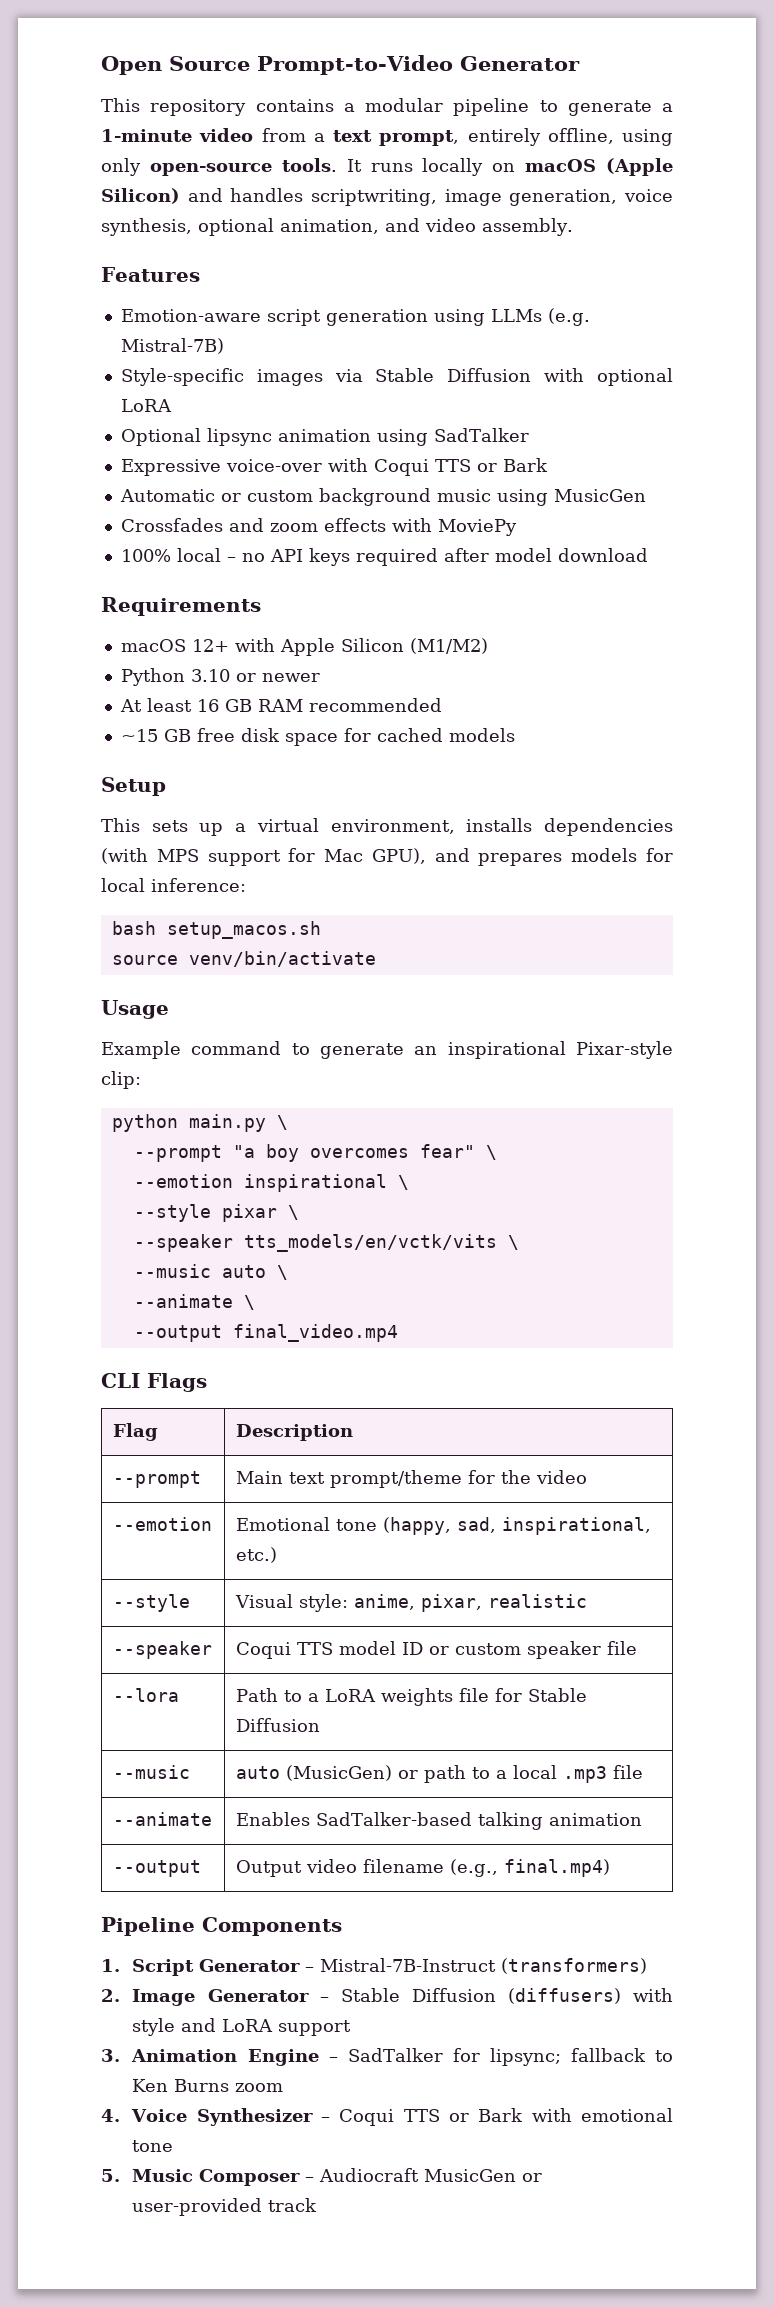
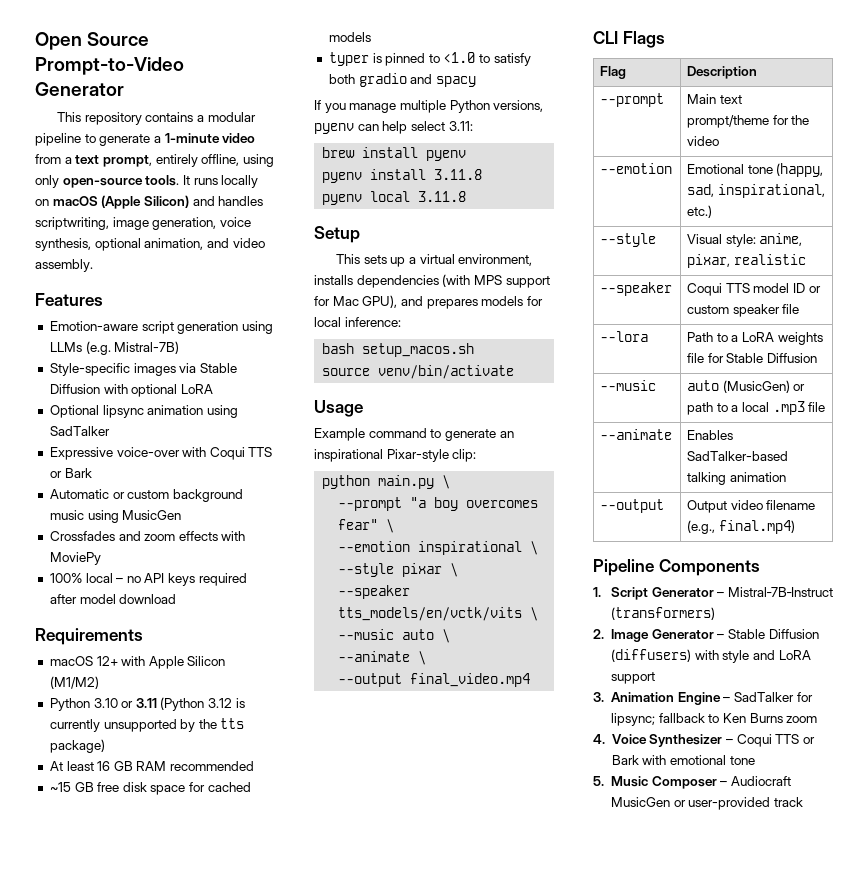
[261,673,320,682] newer -> [135,697,245,711] [49,718,245,732] [49,739,105,753] 3.11 (Python 3.12 is currently unsupported by the tts package)
(515, 735) none -> [328,52,531,66] [328,73,476,87] [314,100,544,113] [314,121,473,134] [322,147,467,161] [322,169,483,183] [322,191,467,205] // typer is pinned to <1.0 to satisfy both gradio and spacy // If you manage multiple Python versions, pyenv can help select 3.11: // brew install pyenv // pyenv install 3.11.8 // pyenv local 3.11.8

